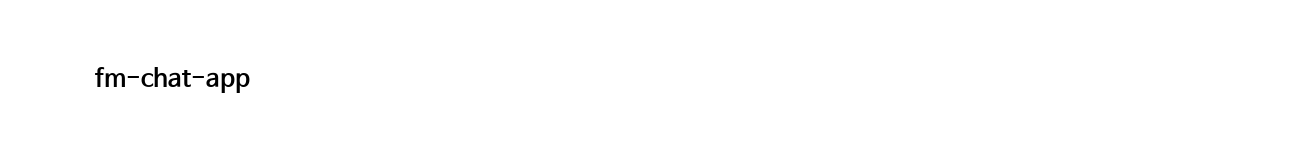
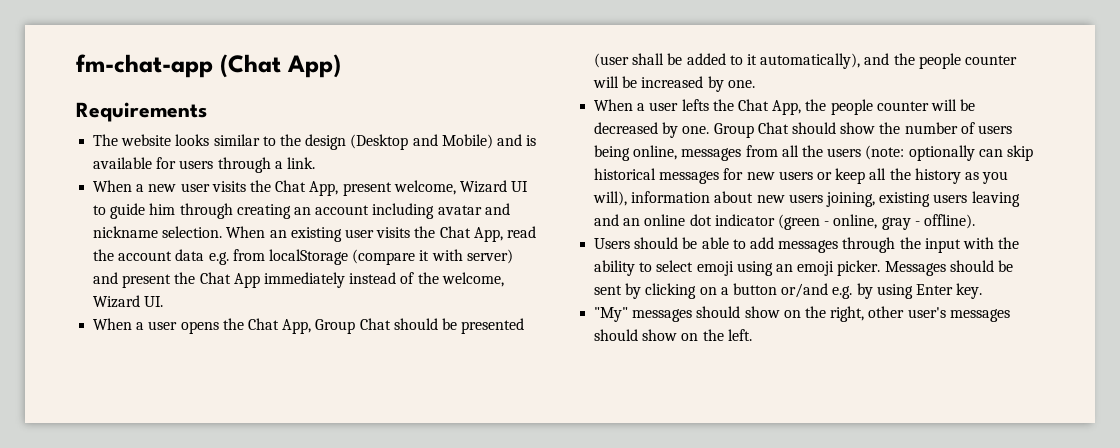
(250, 80) none -> [220,54,341,78] [76,102,207,122] [93,134,537,150] [93,157,315,173] [93,180,529,196] [93,203,510,219] [93,226,536,242] [93,249,513,265] [93,272,504,288] [93,295,164,308] [93,318,525,334] [594,53,1017,69] [593,76,755,92] [594,99,976,115] [594,122,1012,138] [594,145,1033,161] [594,168,1009,184] [593,191,1020,207] [594,214,975,230] [594,237,1020,253] [594,260,1013,276] [594,283,983,299] [594,306,1010,322] [594,329,752,341] (Chat App) // Requirements // The website looks similar to the design (Desktop and Mobile) and is available for users through a link. // When a new user visits the Chat App, present welcome, Wizard UI to guide him through creating an account including avatar and nickname selection. When an existing user visits the Chat App, read the account data e.g. from localStorage (compare it with server) and present the Chat App immediately instead of the welcome, Wizard UI. // When a user opens the Chat App, Group Chat should be presented (user shall be added to it automatically), and the people counter will be increased by one. // When a user lefts the Chat App, the people counter will be decreased by one. Group Chat should show the number of users being online, messages from all the users (note: optionally can skip historical messages for new users or keep all the history as you will), information about new users joining, existing users leaving and an online dot indicator (green - online, gray - offline). // Users should be able to add messages through the input with the ability to select emoji using an emoji picker. Messages should be sent by clicking on a button or/and e.g. by using Enter key. // "My" messages should show on the right, other user's messages should show on the left.

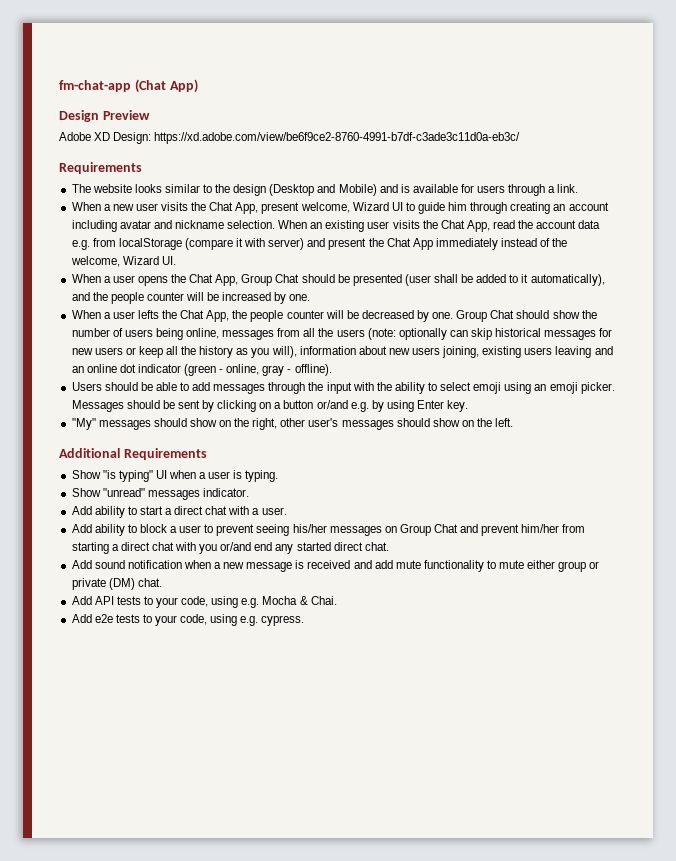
(341, 66) none -> [59,110,150,122] [59,132,521,144] // Design Preview // Adobe XD Design: https://xd.adobe.com/view/be6f9ce2-8760-4991-b7df-c3ade3c11d0a-eb3c/
(752, 335) none -> [59,448,207,460] [71,470,279,482] [71,488,249,500] [71,506,287,518] [71,524,586,536] [71,542,389,554] [71,560,600,572] [71,578,162,590] [71,596,337,608] [71,614,305,626] // Additional Requirements // Show "is typing" UI when a user is typing. // Show "unread" messages indicator. // Add ability to start a direct chat with a user. // Add ability to block a user to prevent seeing his/her messages on Group Chat and prevent him/her from starting a direct chat with you or/and end any started direct chat. // Add sound notification when a new message is received and add mute functionality to mute either group or private (DM) chat. // Add API tests to your code, using e.g. Mocha & Chai. // Add e2e tests to your code, using e.g. cypress.

